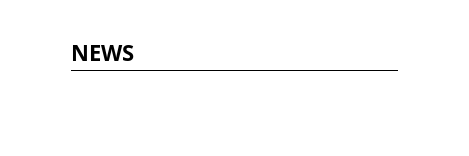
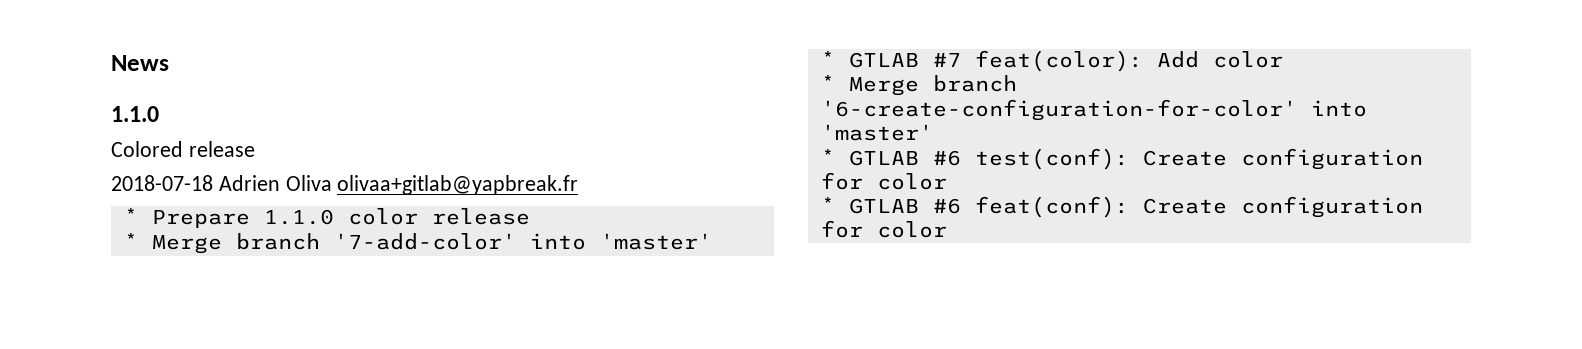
[71,45,134,61] NEWS -> [111,55,169,71] [111,106,159,122] [111,141,255,157] [111,175,579,195] [123,208,530,228] [123,233,712,254] [820,50,1283,72] [820,75,1017,96] [820,99,1367,121] [820,124,933,141] [820,148,1423,170] [820,172,947,190] [820,196,1423,218] [820,220,947,238] News // 1.1.0 // Colored release // 2018-07-18 Adrien Oliva olivaa+gitlab@yapbreak.fr // * Prepare 1.1.0 color release // * Merge branch '7-add-color' into 'master' // * GTLAB #7 feat(color): Add color // * Merge branch '6-create-configuration-for-color' into 'master' // * GTLAB #6 test(conf): Create configuration for color // * GTLAB #6 feat(conf): Create configuration for color

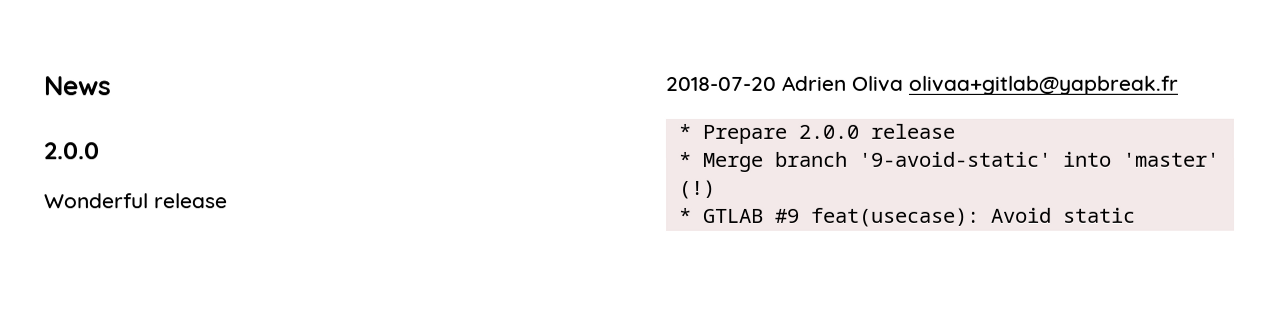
[111,106,159,122] [111,141,255,157] [111,175,213,191] 1.1.0 // Colored release // 2018-07-18 -> [43,142,100,160] [44,193,228,209] [665,76,776,91] 2.0.0 // Wonderful release // 2018-07-20
[263,208,418,225] 1.1.0 color -> [797,124,859,139] 2.0.0
[333,233,712,250] [820,50,1283,72] [820,75,1017,96] [820,99,1367,121] [820,124,933,141] [820,148,1423,170] [820,172,947,190] [820,196,1423,218] [820,220,947,238] '7-add-color' into 'master' // * GTLAB #7 feat(color): Add color // * Merge branch '6-create-configuration-for-color' into 'master' // * GTLAB #6 test(conf): Create configuration for color // * GTLAB #6 feat(conf): Create configuration for color -> [857,151,1220,167] [678,179,716,199] [678,207,1136,227] '9-avoid-static' into 'master' (!) // * GTLAB #9 feat(usecase): Avoid static

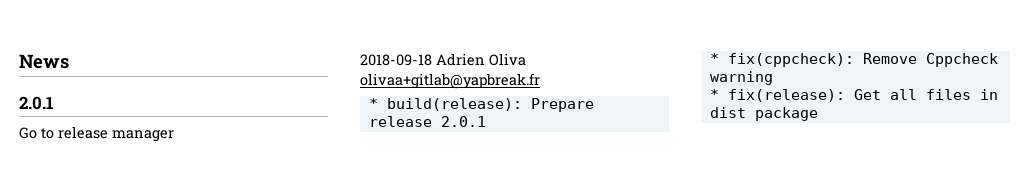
[43,142,100,160] [44,193,228,209] [665,76,776,91] 2.0.0 // Wonderful release // 2018-07-20 -> [19,96,54,110] [19,126,174,142] [360,54,432,66] 2.0.1 // Go to release manager // 2018-09-18
[701,123,955,144] [677,151,1220,172] [678,179,716,199] [678,207,1136,227] Prepare 2.0.0 release // * Merge branch '9-avoid-static' into 'master' (!) // * GTLAB #9 feat(usecase): Avoid static -> [386,98,594,112] [368,116,486,127] [709,53,998,67] [709,71,773,85] [709,89,998,102] [709,107,818,121] build(release): Prepare release 2.0.1 // * fix(cppcheck): Remove Cppcheck warning // * fix(release): Get all files in dist package

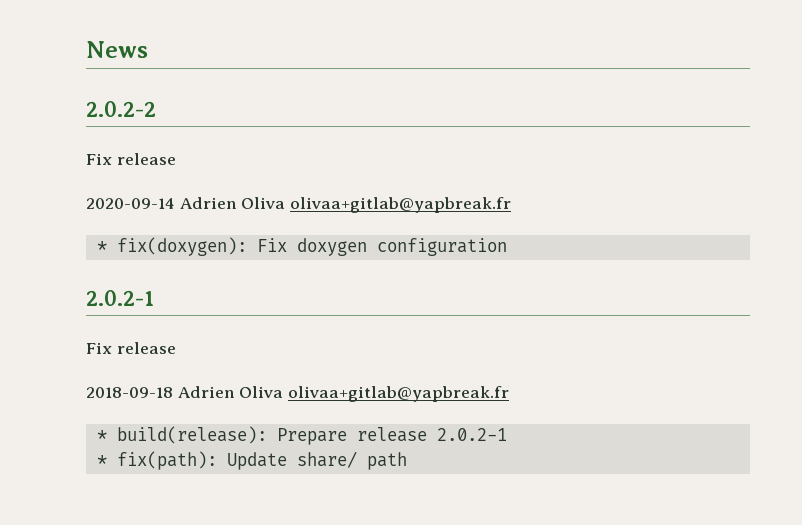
[19,96,54,110] [19,126,174,142] 2.0.1 // Go to release manager -> [86,101,156,117] [86,153,176,165] [86,197,512,213] [96,237,507,256] [86,290,154,306] [86,342,176,354] 2.0.2-2 // Fix release // 2020-09-14 Adrien Oliva olivaa+gitlab@yapbreak.fr // * fix(doxygen): Fix doxygen configuration // 2.0.2-1 // Fix release
[440,116,486,127] [709,53,998,67] [709,71,773,85] [709,89,998,102] [709,107,818,121] 2.0.1 // * fix(cppcheck): Remove Cppcheck warning // * fix(release): Get all files in dist package -> [436,428,507,441] [96,451,407,470] 2.0.2-1 // * fix(path): Update share/ path

